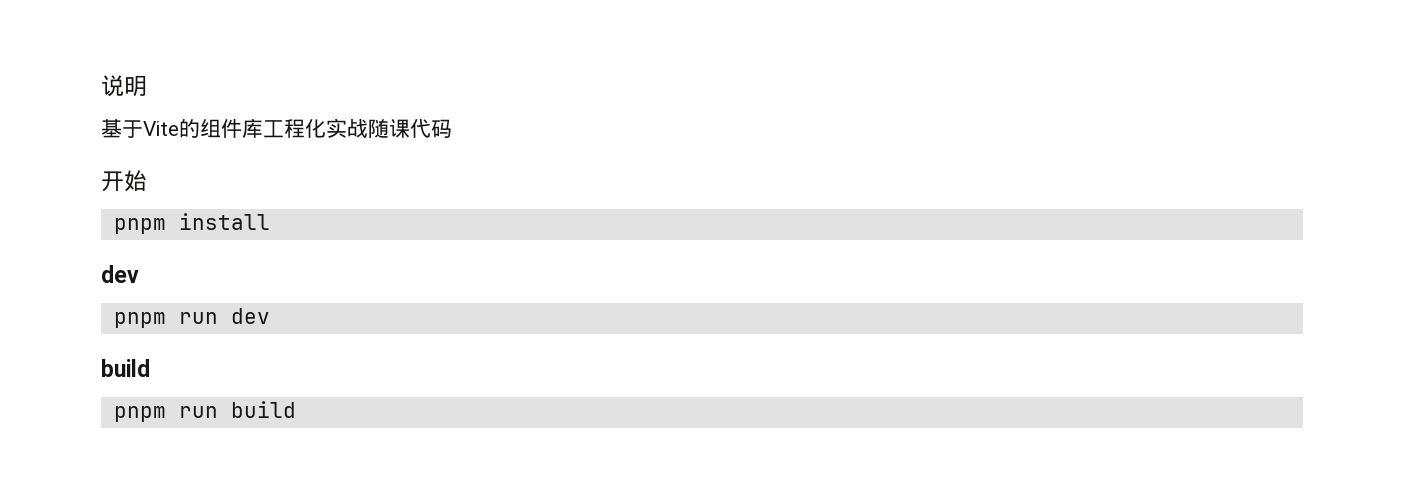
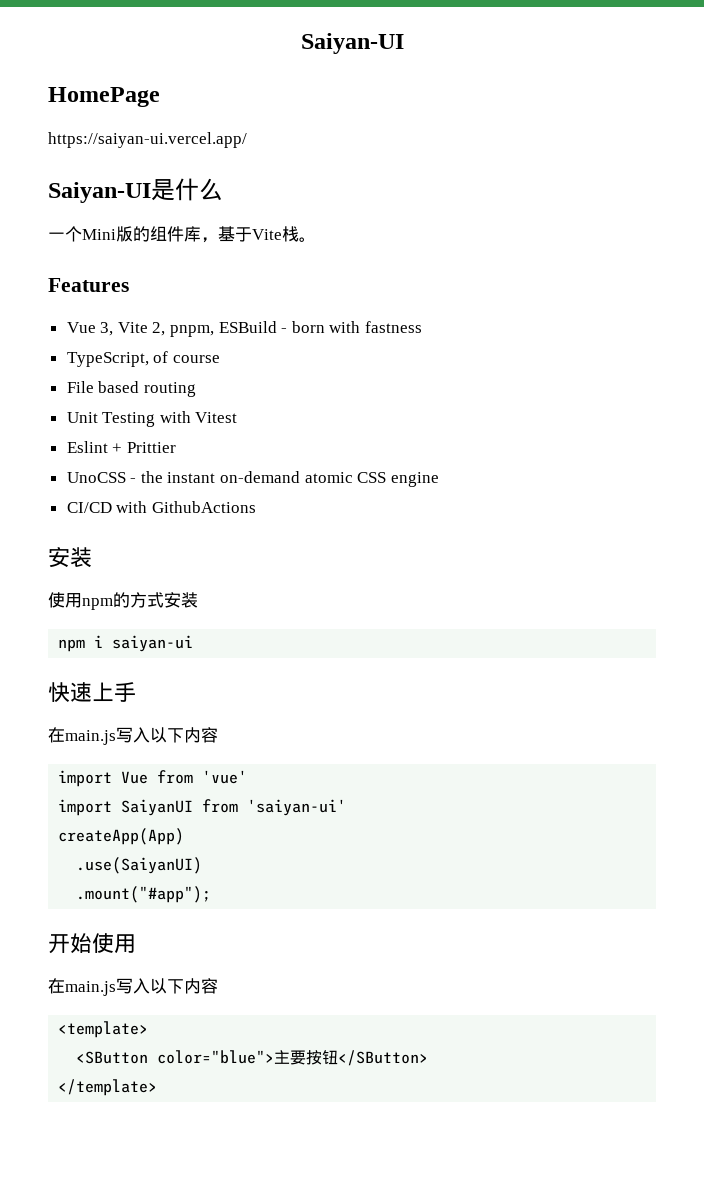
[101,75,147,97] [101,118,452,138] [101,170,147,192] [113,213,270,234] [101,265,139,283] [113,308,270,328] [101,359,150,377] [113,401,296,422] 说明 // 基于Vite的组件库工程化实战随课代码 // 开始 // pnpm install // dev // pnpm run dev // build // pnpm run build -> [300,33,404,54] [48,87,160,107] [48,132,247,148] [48,178,223,203] [48,226,316,243] [48,278,129,292] [66,321,423,337] [66,351,220,367] [66,381,196,397] [66,411,238,427] [66,441,176,453] [66,471,439,487] [66,501,256,513] [48,547,92,568] [48,592,198,610] [58,635,194,652] [48,682,136,702] [48,727,218,745] [58,770,248,787] [58,799,347,816] [58,828,185,845] [76,857,203,874] [76,886,212,903] [48,933,136,954] [48,978,218,996] [58,1021,149,1038] [76,1050,429,1066] [58,1079,158,1096] Saiyan-UI // HomePage // https://saiyan-ui.vercel.app/ // Saiyan-UI是什么 // 一个Mini版的组件库，基于Vite栈。 // Features // Vue 3, Vite 2, pnpm, ESBuild - born with fastness // TypeScript, of course // File based routing // Unit Testing with Vitest // Eslint + Prittier // UnoCSS - the instant on-demand atomic CSS engine // CI/CD with GithubActions // 安装 // 使用npm的方式安装 // npm i saiyan-ui // 快速上手 // 在main.js写入以下内容 // import Vue from 'vue' // import SaiyanUI from 'saiyan-ui' // createApp(App) // .use(SaiyanUI) // .mount("#app"); // 开始使用 // 在main.js写入以下内容 // <template> // <SButton color="blue">主要按钮</SButton> // </template>

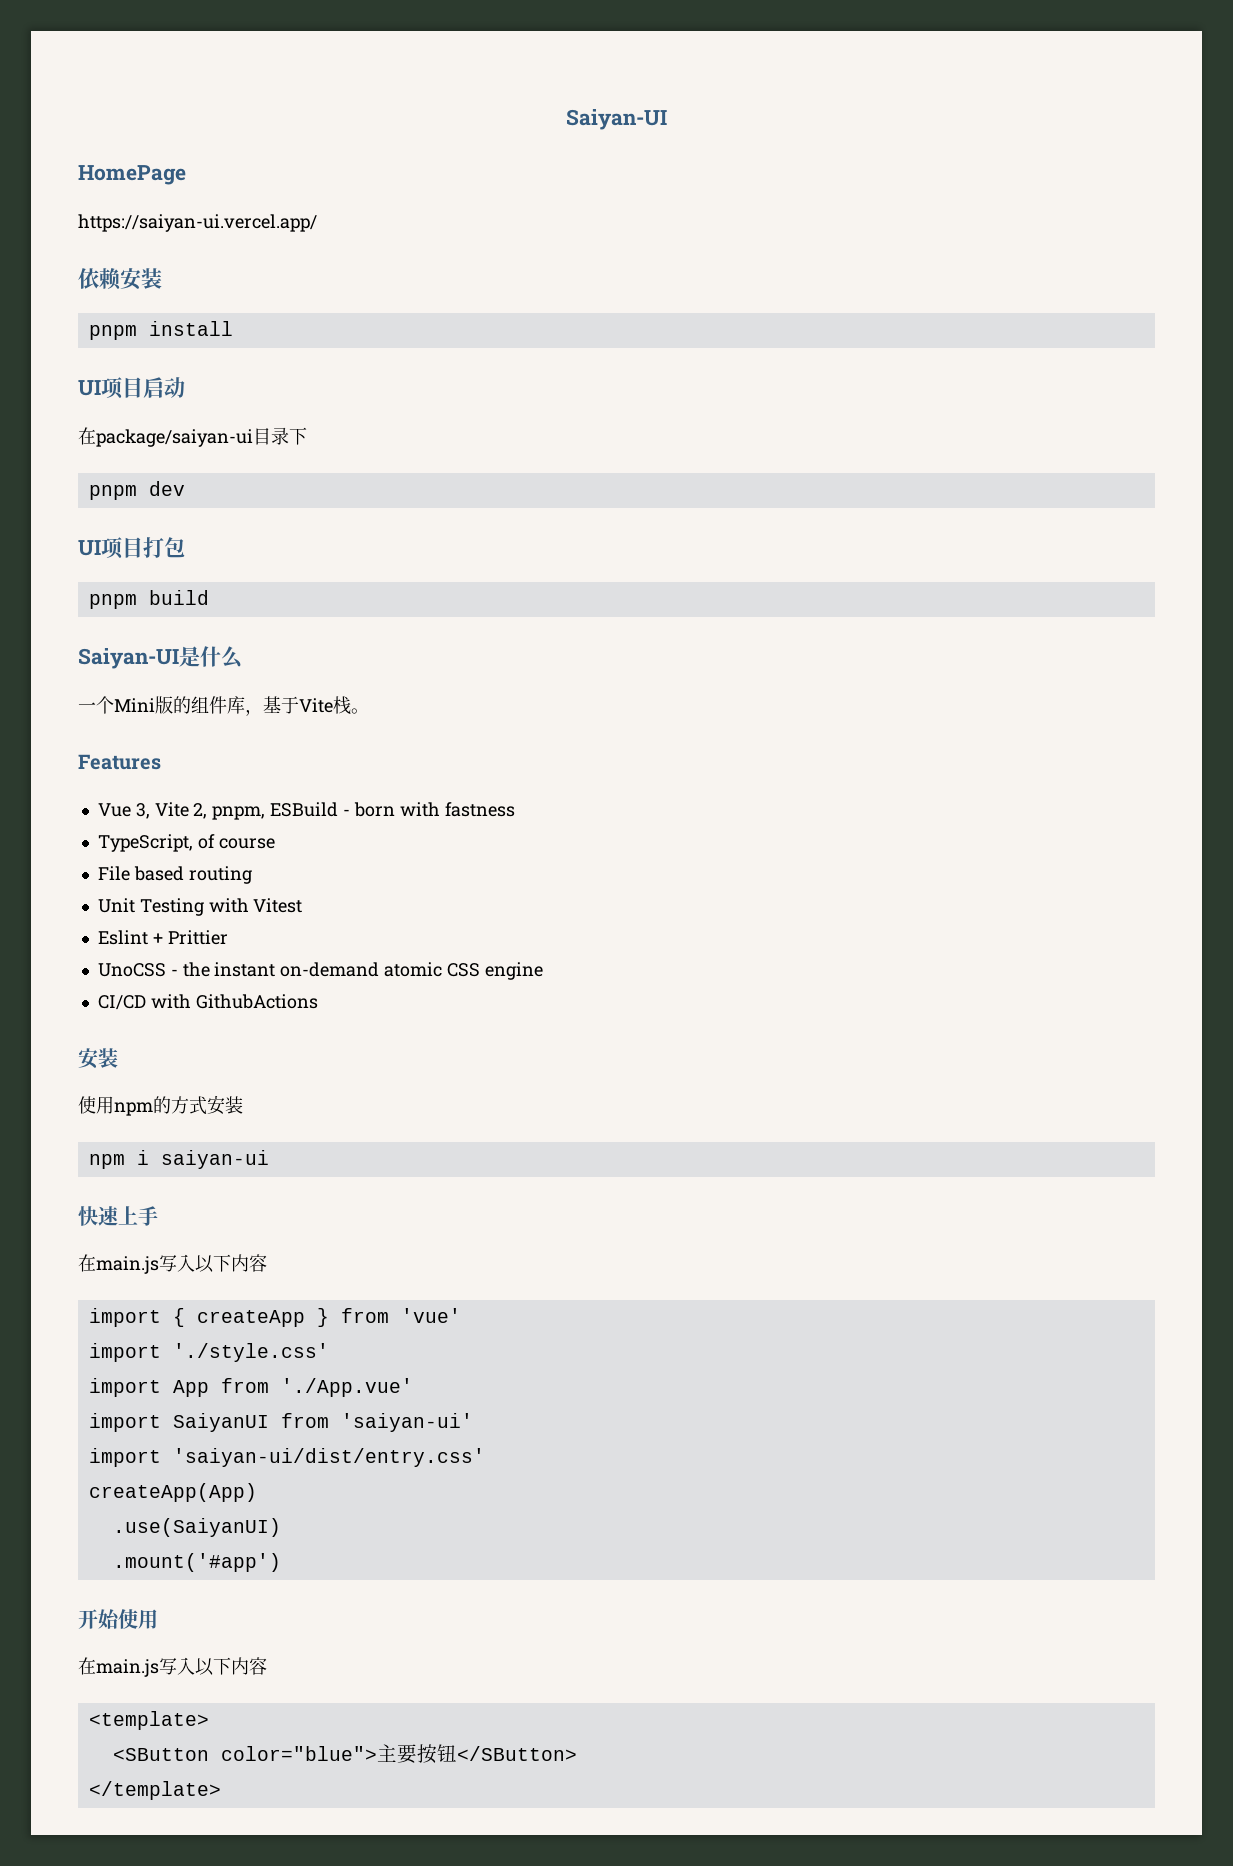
(247, 140) none -> [78,268,162,290] [88,321,233,340] [78,377,185,399] [78,427,307,447] [88,481,185,500] [78,537,185,559] [88,590,209,609] // 依赖安装 // pnpm install // UI项目启动 // 在package/saiyan-ui目录下 // pnpm dev // UI项目打包 // pnpm build
[121,771,149,784] Vue -> [172,1308,329,1327] { createApp }
(248, 777) none -> [88,1343,329,1362] [88,1378,413,1397] // import './style.css' // import App from './App.vue'
(347, 807) none -> [88,1448,485,1467] // import 'saiyan-ui/dist/entry.css'
[76,886,212,903] .mount("#app"); -> [112,1553,281,1572] .mount('#app')

